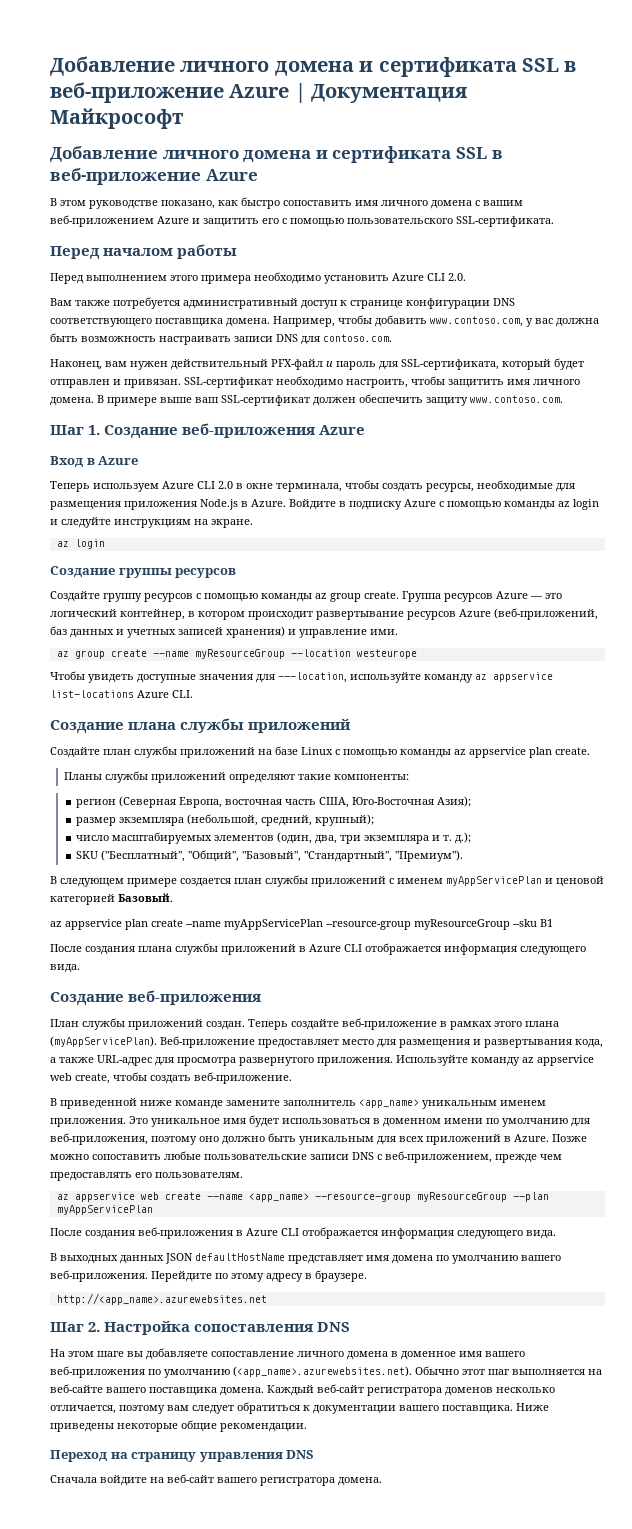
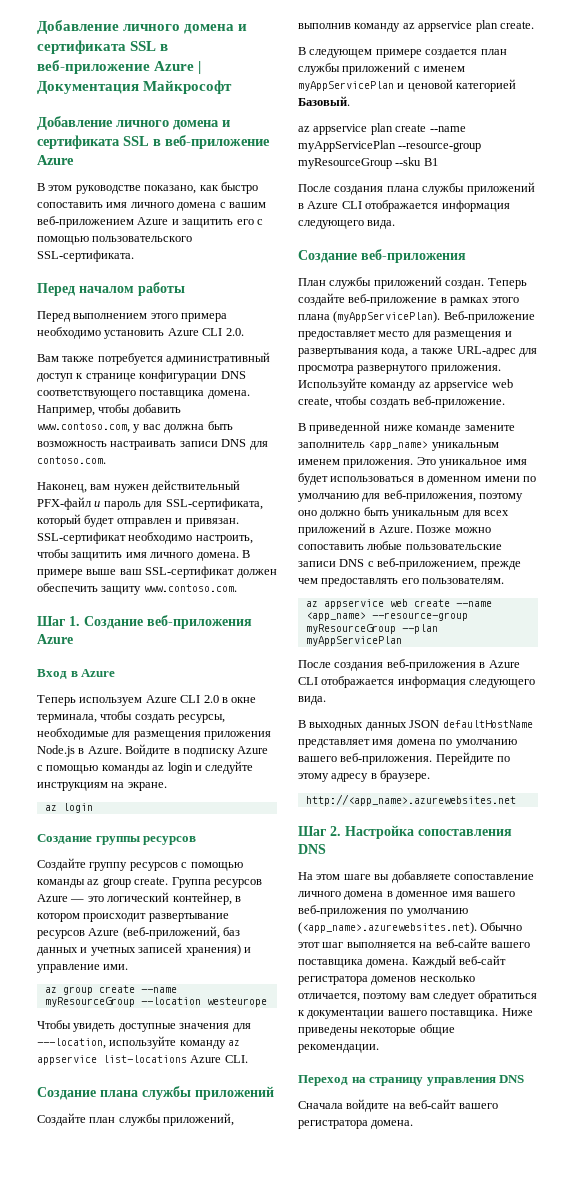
[180,746,590,758] [63,771,409,783] [75,796,471,808] [75,814,374,826] [75,832,471,844] [75,850,463,862] приложений на базе Linux с помощью команды az appservice plan create. // Планы службы приложений определяют такие компоненты: // регион (Северная Европа, восточная часть США, Юго-Восточная Азия); // размер экземпляра (небольшой, средний, крупный); // число масштабируемых элементов (один, два, три экземпляра и т. д.); // SKU ("Бесплатный", "Общий", "Базовый", "Стандартный", "Премиум"). -> [163,1113,235,1126] [298,20,534,32] приложений, выполнив команду az appservice plan create.

